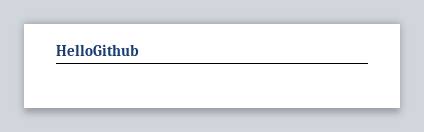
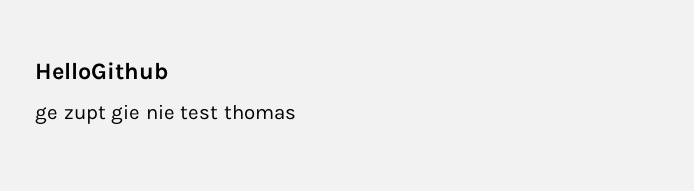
(139, 50) none -> [35,104,296,125] // ge zupt gie nie test thomas

